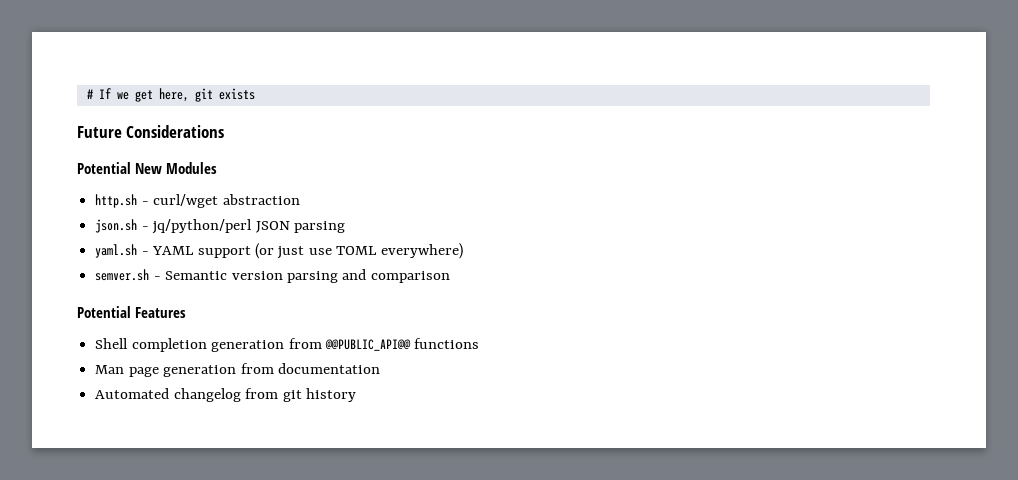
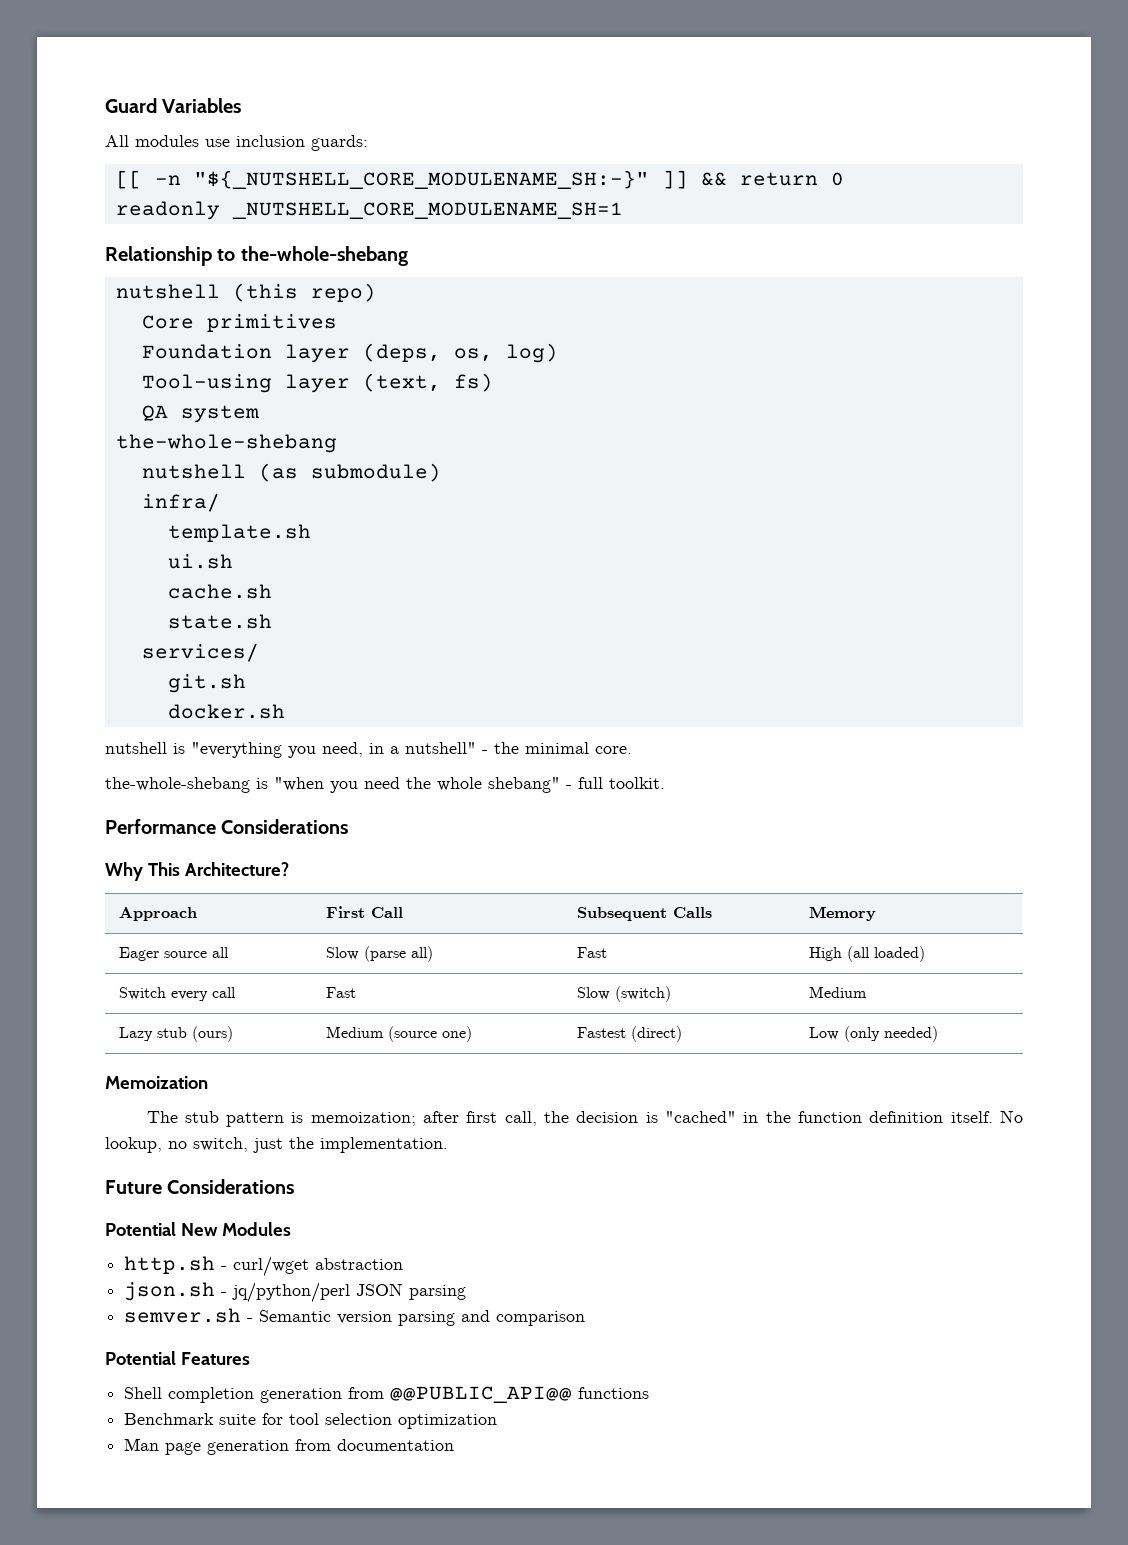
[86,88,255,102] # If we get here, git exists -> [105,98,242,113] [105,135,368,151] [115,170,844,189] [115,201,623,220] [105,246,408,266] [115,283,376,302] [141,314,337,332] [141,343,558,363] [141,373,493,393] [141,405,259,423] [115,434,337,453] [141,463,441,482] [141,493,220,512] [167,524,311,542] [167,554,233,569] [167,584,272,599] [167,614,272,629] [141,643,259,662] [167,674,246,693] [167,704,285,719] [105,742,632,758] [105,777,665,793] [105,819,349,834] [105,862,289,881] [118,907,197,921] [325,906,403,918] [576,907,712,921] [808,906,876,921] [118,947,229,961] [325,946,433,962] [576,947,607,958] [808,946,925,962] [118,987,236,1001] [325,987,356,998] [576,986,671,1002] [808,986,867,998] [118,1026,233,1042] [325,1026,472,1042] [576,1026,682,1042] [808,1026,938,1042] [105,1076,208,1089] [146,1110,1023,1127] [105,1137,448,1153] Guard Variables // All modules use inclusion guards: // [[ -n "${_NUTSHELL_CORE_MODULENAME_SH:-}" ]] && return 0 // readonly _NUTSHELL_CORE_MODULENAME_SH=1 // Relationship to the-whole-shebang // nutshell (this repo) // Core primitives // Foundation layer (deps, os, log) // Tool-using layer (text, fs) // QA system // the-whole-shebang // nutshell (as submodule) // infra/ // template.sh // ui.sh // cache.sh // state.sh // services/ // git.sh // docker.sh // nutshell is "everything you need, in a nutshell" - the minimal core. // the-whole-shebang is "when you need the whole shebang" - full toolkit. // Performance Considerations // Why This Architecture? // Approach | First Call | Subsequent Calls | Memory // Eager source all | Slow (parse all) | Fast | High (all loaded) // Switch every call | Fast | Slow (switch) | Medium // Lazy stub (ours) | Medium (source one) | Fastest (direct) | Low (only needed) // Memoization // The stub pattern is memoization; after first call, the decision is "cached" in the function definition itself. No lookup, no switch, just the implementation.
[95,243,463,259] // yaml.sh - YAML support (or just use TOML everywhere) -> (467, 1292) none
(480, 343) none -> [124,1413,498,1429] // Benchmark suite for tool selection optimization
[95,388,356,402] // Automated changelog from git history -> (455, 1445) none

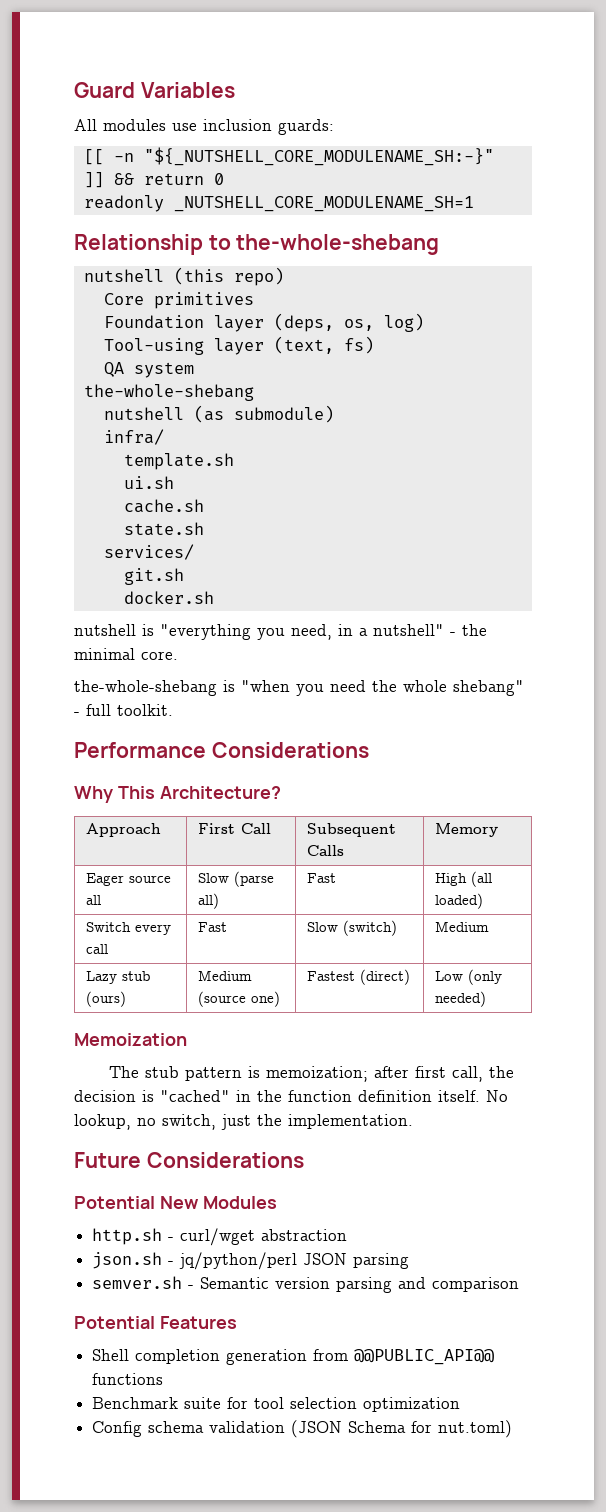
[124,1438,455,1455] Man page generation from documentation -> [92,1420,513,1438] Config schema validation (JSON Schema for nut.toml)

